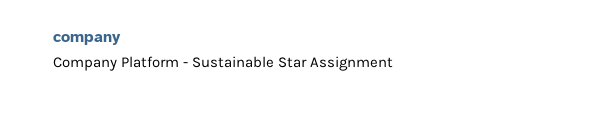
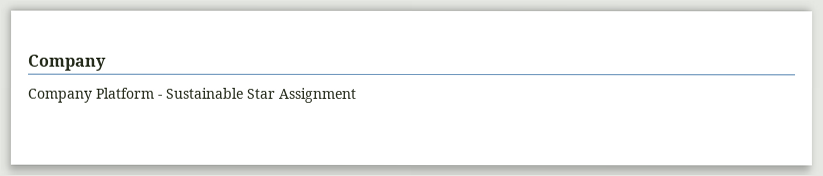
[53,34,121,45] company -> [28,54,107,71] Company

